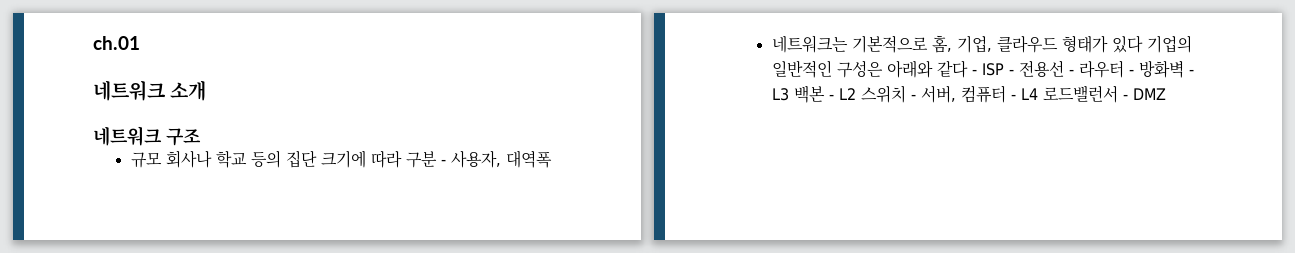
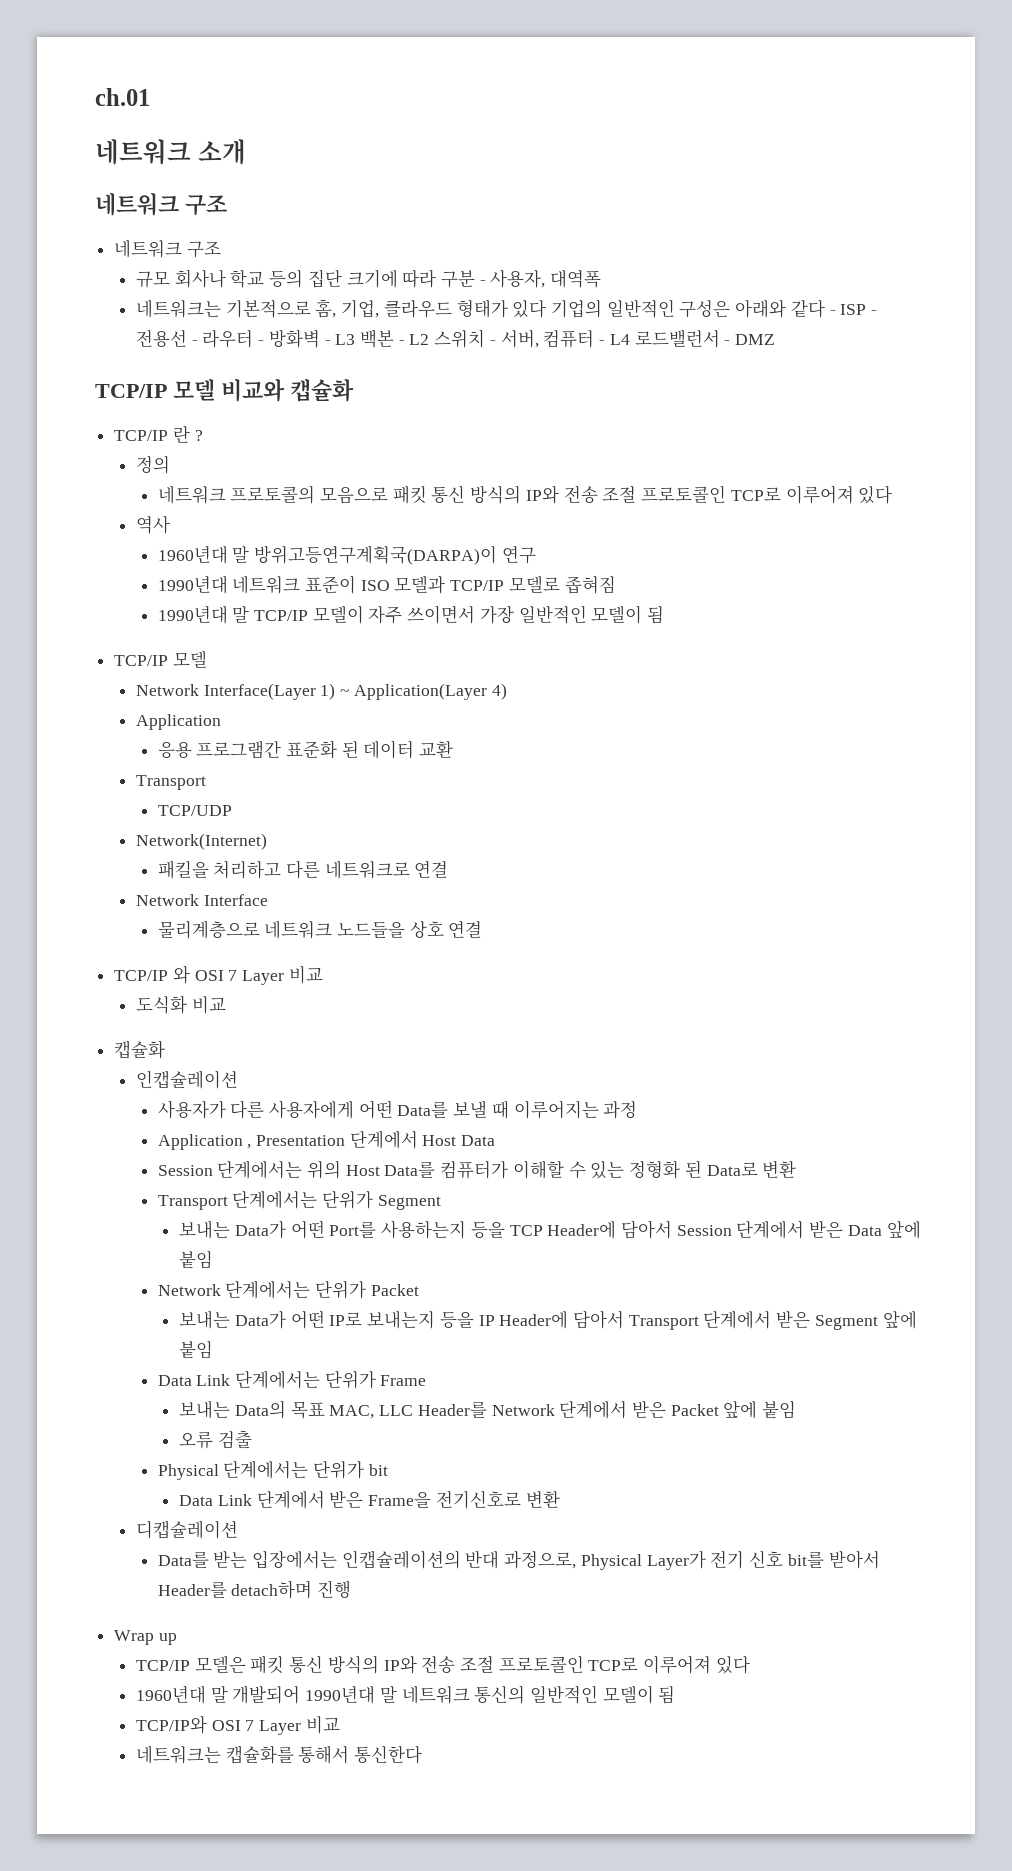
(201, 137) none -> [114,240,221,258] // 네트워크 구조
(1166, 94) none -> [95,379,354,402] [114,426,203,443] [135,455,170,474] [157,485,893,504] [135,515,170,534] [157,545,536,565] [157,575,616,594] [157,605,665,624] [114,651,207,668] [135,683,507,700] [135,714,221,730] [157,740,454,759] [135,775,206,790] [157,805,232,816] [135,833,267,850] [157,860,449,879] [135,894,268,906] [157,920,483,939] [114,965,323,985] [135,995,226,1014] [114,1040,166,1059] [135,1070,238,1089] [157,1100,638,1119] [157,1130,496,1150] [157,1160,797,1179] [157,1190,441,1210] [179,1220,921,1239] [179,1251,214,1269] [157,1280,419,1299] [179,1310,917,1330] [179,1341,214,1359] [157,1370,427,1389] [179,1400,797,1419] [179,1430,252,1449] [157,1460,388,1480] [179,1490,560,1509] [135,1520,238,1539] [157,1550,880,1570] [157,1580,352,1599] [114,1630,177,1645] [135,1655,750,1674] [135,1685,676,1704] [135,1715,340,1735] [135,1745,423,1764] // TCP/IP 모델 비교와 캡슐화 // TCP/IP 란 ? // 정의 // 네트워크 프로토콜의 모음으로 패킷 통신 방식의 IP와 전송 조절 프로토콜인 TCP로 이루어져 있다 // 역사 // 1960년대 말 방위고등연구계획국(DARPA)이 연구 // 1990년대 네트워크 표준이 ISO 모델과 TCP/IP 모델로 좁혀짐 // 1990년대 말 TCP/IP 모델이 자주 쓰이면서 가장 일반적인 모델이 됨 // TCP/IP 모델 // Network Interface(Layer 1) ~ Application(Layer 4) // Application // 응용 프로그램간 표준화 된 데이터 교환 // Transport // TCP/UDP // Network(Internet) // 패킬을 처리하고 다른 네트워크로 연결 // Network Interface // 물리계층으로 네트워크 노드들을 상호 연결 // TCP/IP 와 OSI 7 Layer 비교 // 도식화 비교 // 캡슐화 // 인캡슐레이션 // 사용자가 다른 사용자에게 어떤 Data를 보낼 때 이루어지는 과정 // Application , Presentation 단계에서 Host Data // Session 단계에서는 위의 Host Data를 컴퓨터가 이해할 수 있는 정형화 된 Data로 변환 // Transport 단계에서는 단위가 Segment // 보내는 Data가 어떤 Port를 사용하는지 등을 TCP Header에 담아서 Session 단계에서 받은 Data 앞에 붙임 // Network 단계에서는 단위가 Packet // 보내는 Data가 어떤 IP로 보내는지 등을 IP Header에 담아서 Transport 단계에서 받은 Segment 앞에 붙임 // Data Link 단계에서는 단위가 Frame // 보내는 Data의 목표 MAC, LLC Header를 Network 단계에서 받은 Packet 앞에 붙임 // 오류 검출 // Physical 단계에서는 단위가 bit // Data Link 단계에서 받은 Frame을 전기신호로 변환 // 디캡슐레이션 // Data를 받는 입장에서는 인캡슐레이션의 반대 과정으로, Physical Layer가 전기 신호 bit를 받아서 Header를 detach하며 진행 // Wrap up // TCP/IP 모델은 패킷 통신 방식의 IP와 전송 조절 프로토콜인 TCP로 이루어져 있다 // 1960년대 말 개발되어 1990년대 말 네트워크 통신의 일반적인 모델이 됨 // TCP/IP와 OSI 7 Layer 비교 // 네트워크는 캡슐화를 통해서 통신한다

